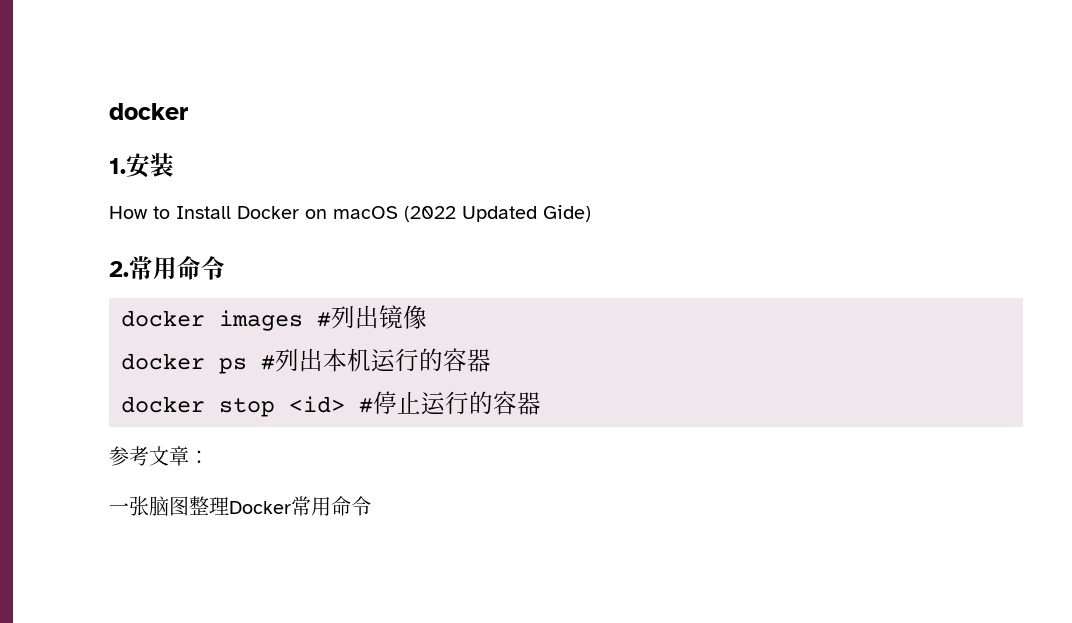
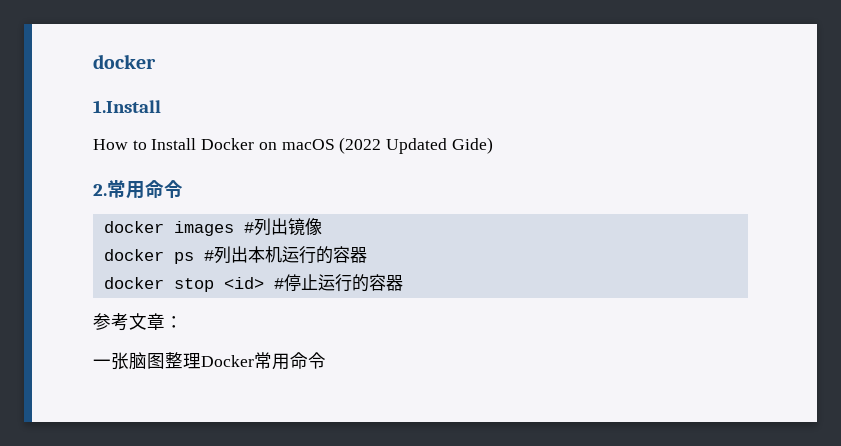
[109,153,174,178] 1.安装 -> [93,100,161,113] 1.Install

